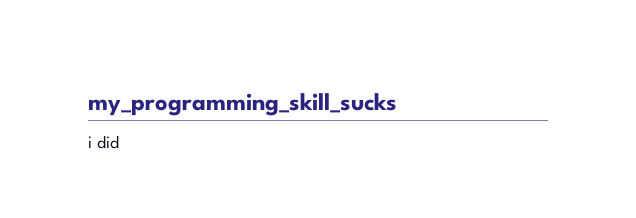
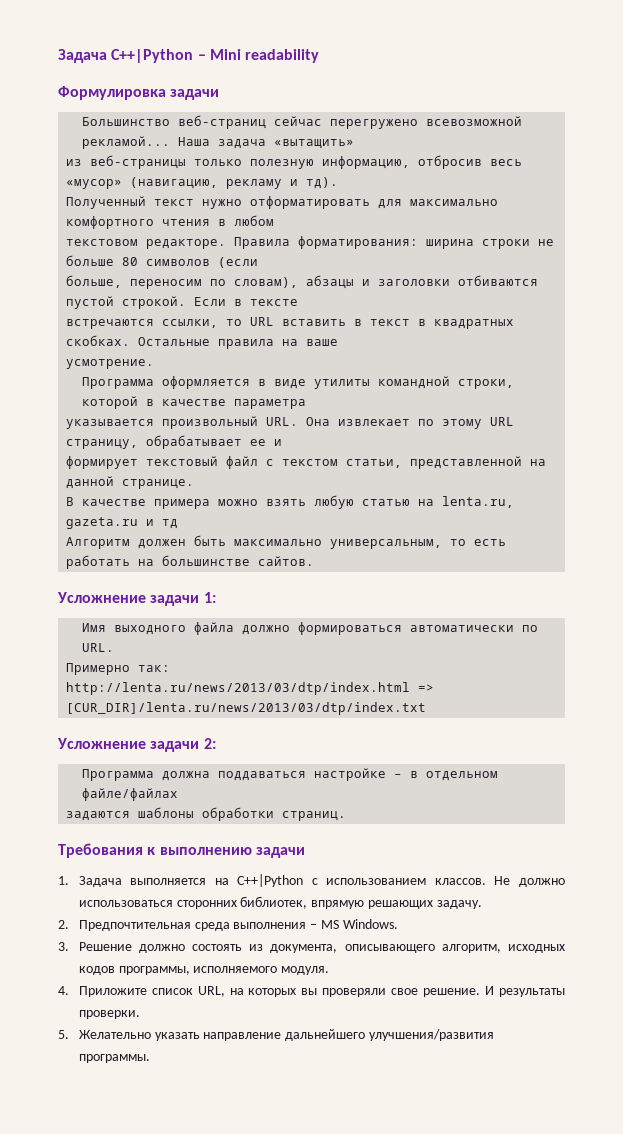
[88,93,397,116] [88,135,119,149] my_programming_skill_sucks // i did -> [58,49,320,63] [58,86,220,100] [82,115,523,129] [82,136,355,149] [66,155,523,169] [66,177,339,189] [66,196,499,209] [66,215,275,229] [66,236,555,249] [66,255,259,268] [66,275,539,289] [66,296,299,309] [66,317,515,329] [66,335,339,349] [66,359,155,369] [82,376,515,389] [82,396,307,409] [66,416,515,429] [66,435,283,449] [66,456,547,469] [66,476,195,489] [66,495,515,509] [66,517,179,529] [66,535,507,549] [66,555,315,569] [57,592,216,606] [82,622,539,635] [82,643,115,652] [66,663,171,675] [66,682,435,695] [66,702,427,715] [57,738,216,752] [82,768,499,781] [82,788,179,801] [66,807,347,821] [58,843,305,858] [58,874,565,887] [78,896,482,909] [58,919,398,931] [58,942,565,953] [78,966,330,975] [58,986,565,997] [78,1010,140,1019] [58,1029,494,1041] [78,1054,150,1063] Задача C++|Python – Mini readability // Формулировка задачи // Большинство веб-страниц сейчас перегружено всевозможной рекламой... Наша задача «вытащить» // из веб-страницы только полезную информацию, отбросив весь «мусор» (навигацию, рекламу и тд). // Полученный текст нужно отформатировать для максимально комфортного чтения в любом // текстовом редакторе. Правила форматирования: ширина строки не больше 80 символов (если // больше, переносим по словам), абзацы и заголовки отбиваются пустой строкой. Если в тексте // встречаются ссылки, то URL вставить в текст в квадратных скобках. Остальные правила на ваше // усмотрение. // Программа оформляется в виде утилиты командной строки, которой в качестве параметра // указывается произвольный URL. Она извлекает по этому URL страницу, обрабатывает ее и // формирует текстовый файл с текстом статьи, представленной на данной странице. // В качестве примера можно взять любую статью на lenta.ru, gazeta.ru и тд // Алгоритм должен быть максимально универсальным, то есть работать на большинстве сайтов. // Усложнение задачи 1: // Имя выходного файла должно формироваться автоматически по URL. // Примерно так: // http://lenta.ru/news/2013/03/dtp/index.html => [CUR_DIR]/lenta.ru/news/2013/03/dtp/index.txt // Усложнение задачи 2: // Программа должна поддаваться настройке – в отдельном файле/файлах // задаются шаблоны обработки страниц. // Требования к выполнению задачи // 1. Задача выполняется на С++|Python с использованием классов. Не должно использоваться сторонних библиотек, впрямую решающих задачу. // 2. Предпочтительная среда выполнения – MS Windows. // 3. Решение должно состоять из документа, описывающего алгоритм, исходных кодов программы, исполняемого модуля. // 4. Приложите список URL, на которых вы проверяли свое решение. И результаты проверки. // 5. Желательно указать направление дальнейшего улучшения/развития программы.

